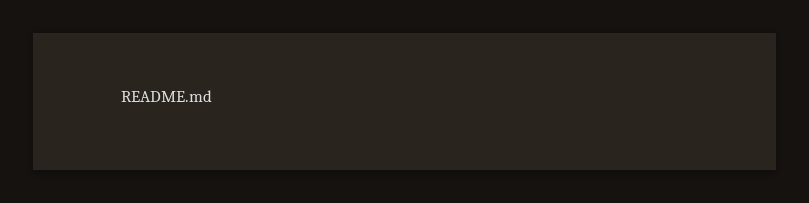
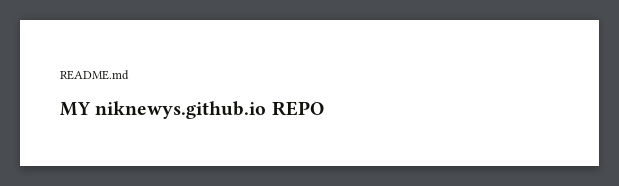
(212, 96) none -> [60,101,324,119] // MY niknewys.github.io REPO

